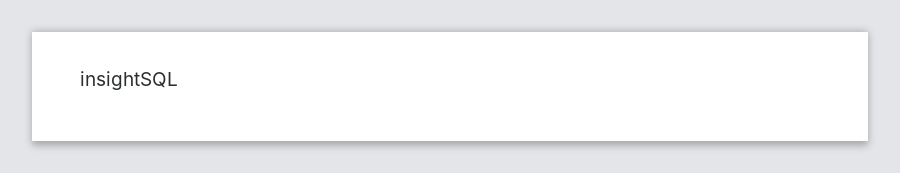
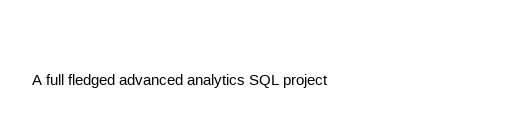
[80,71,178,90] insightSQL -> [32,74,329,88] A full fledged advanced analytics SQL project

